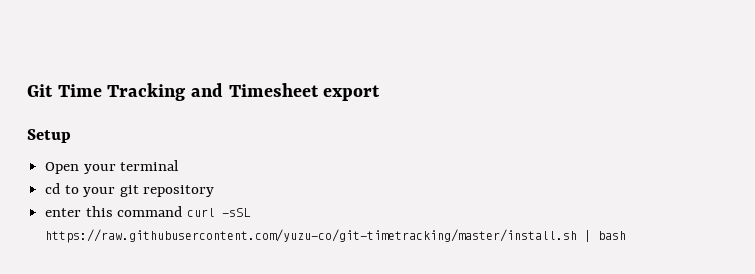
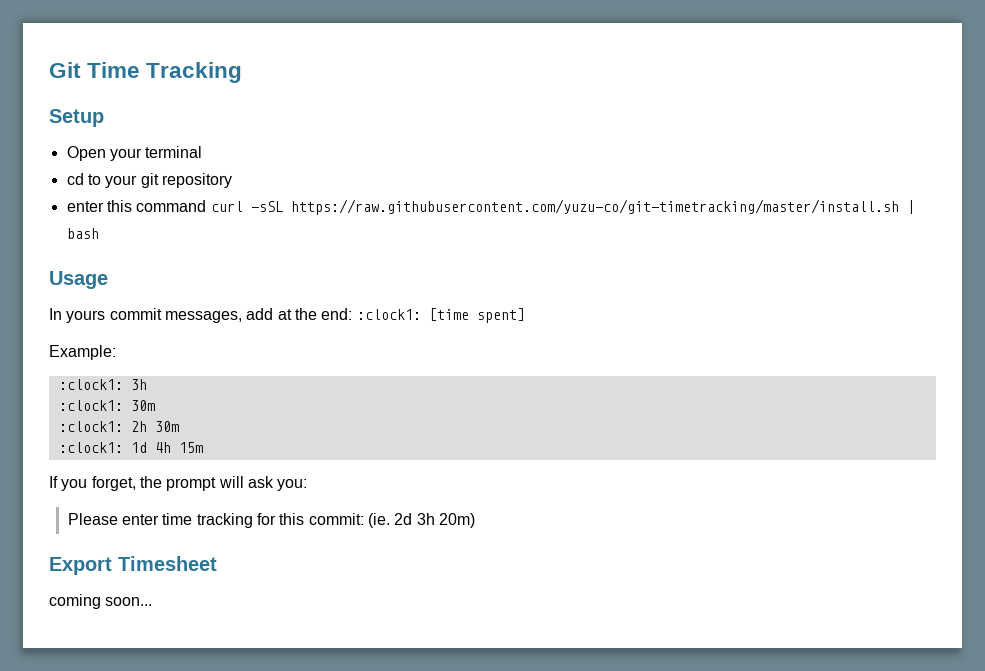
[191,83,381,101] and Timesheet export -> (243, 72) none
(627, 235) none -> [49,271,108,289] [49,308,525,323] [49,345,116,360] [58,379,147,390] [58,400,155,411] [58,421,179,432] [58,442,203,453] [49,476,308,491] [67,513,475,528] [49,556,217,575] [49,594,153,609] // Usage // In yours commit messages, add at the end: :clock1: [time spent] // Example: // :clock1: 3h // :clock1: 30m // :clock1: 2h 30m // :clock1: 1d 4h 15m // If you forget, the prompt will ask you: // Please enter time tracking for this commit: (ie. 2d 3h 20m) // Export Timesheet // coming soon...

